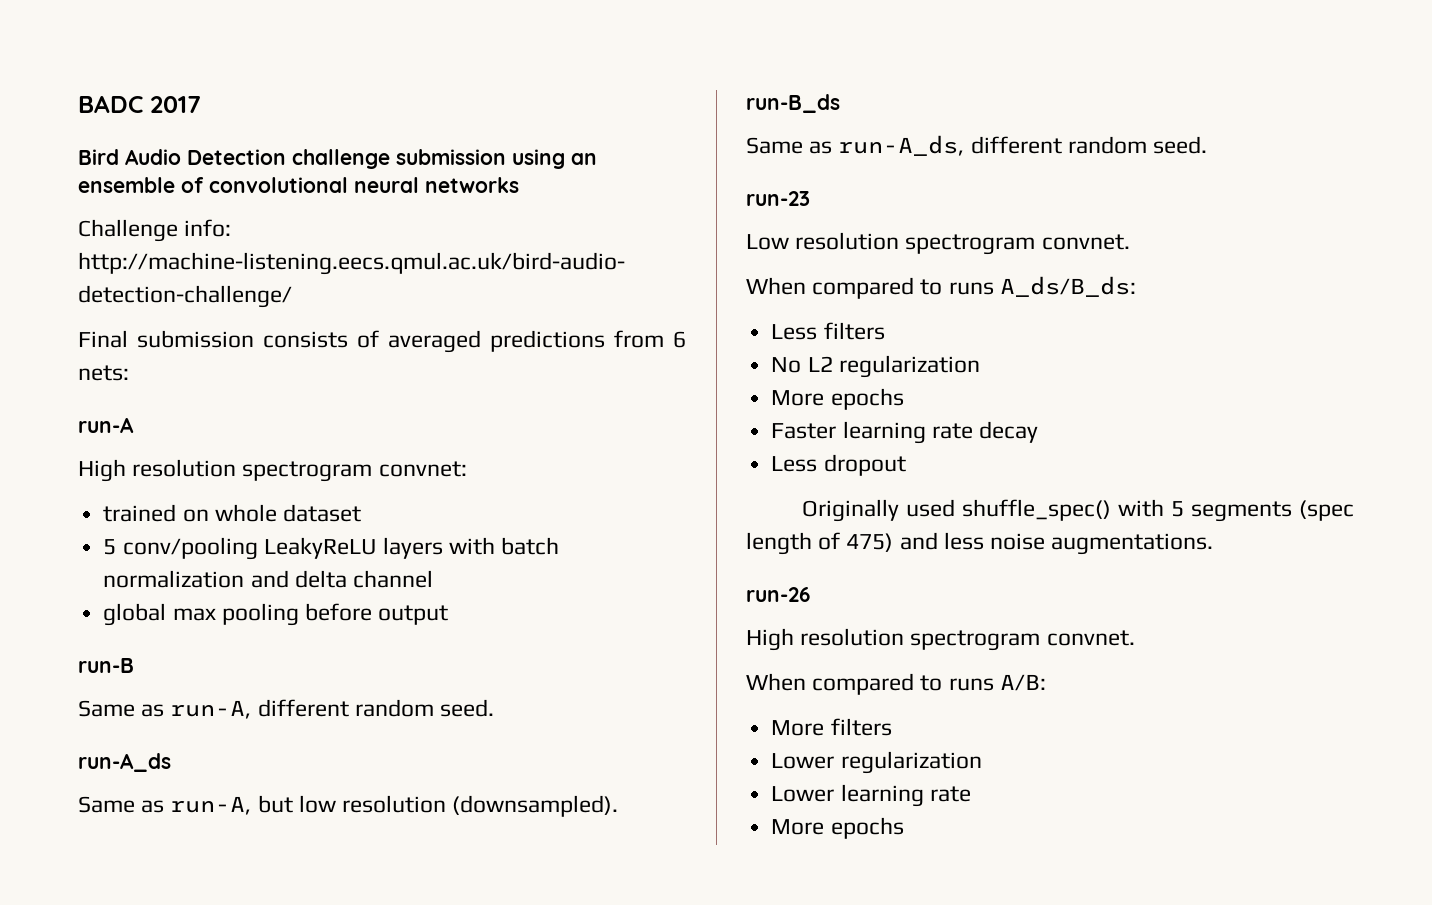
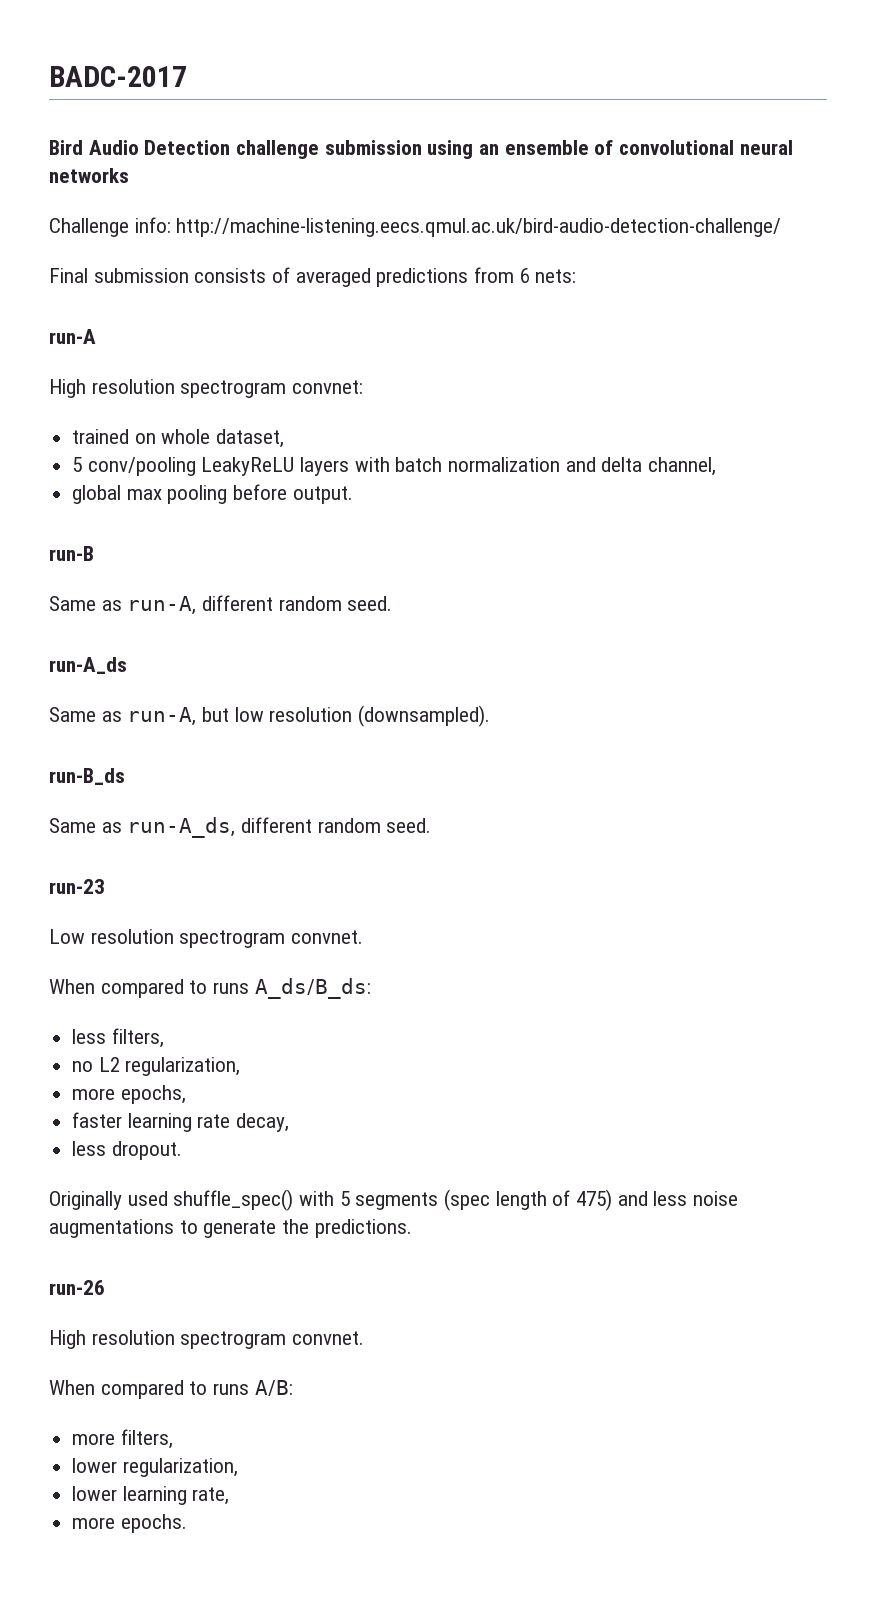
[78,95,201,113] BADC 2017 -> [49,66,187,87] BADC-2017
[282,504,361,522] dataset -> [216,429,285,448] dataset,
[352,570,433,588] channel -> [648,457,717,476] channel,
[378,605,449,625] output -> [292,486,353,504] output.
[771,322,885,340] [771,355,980,378] [771,388,904,410] [771,421,1038,444] [771,454,906,476] Less filters // No L2 regularization // More epochs // Faster learning rate decay // Less dropout -> [72,1028,164,1048] [72,1057,241,1076] [72,1085,186,1104] [72,1112,290,1132] [72,1141,182,1160] less filters, // no L2 regularization, // more epochs, // faster learning rate decay, // less dropout.
[1051,533,1214,555] augmentations. -> [49,1219,412,1238] augmentations to generate the predictions.
[771,718,892,736] [771,751,982,774] [771,784,971,807] [771,817,904,839] More filters // Lower regularization // Lower learning rate // More epochs -> [72,1429,173,1449] [72,1458,238,1477] [72,1486,230,1505] [72,1514,187,1533] more filters, // lower regularization, // lower learning rate, // more epochs.

